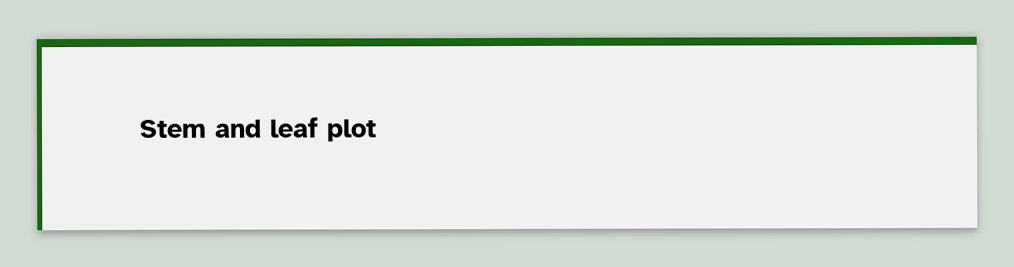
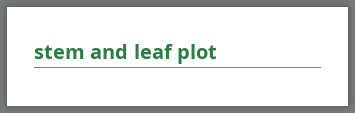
[139,119,207,138] Stem -> [34,45,85,59] stem

